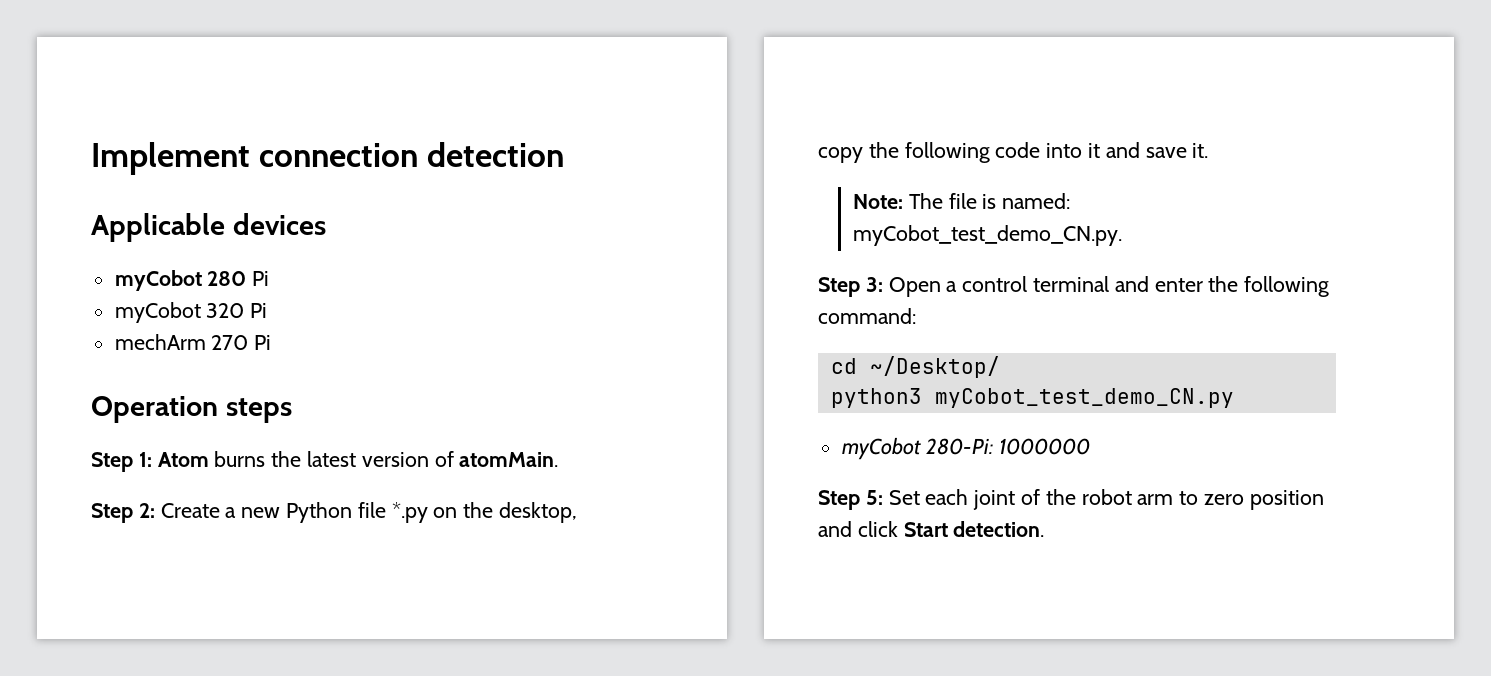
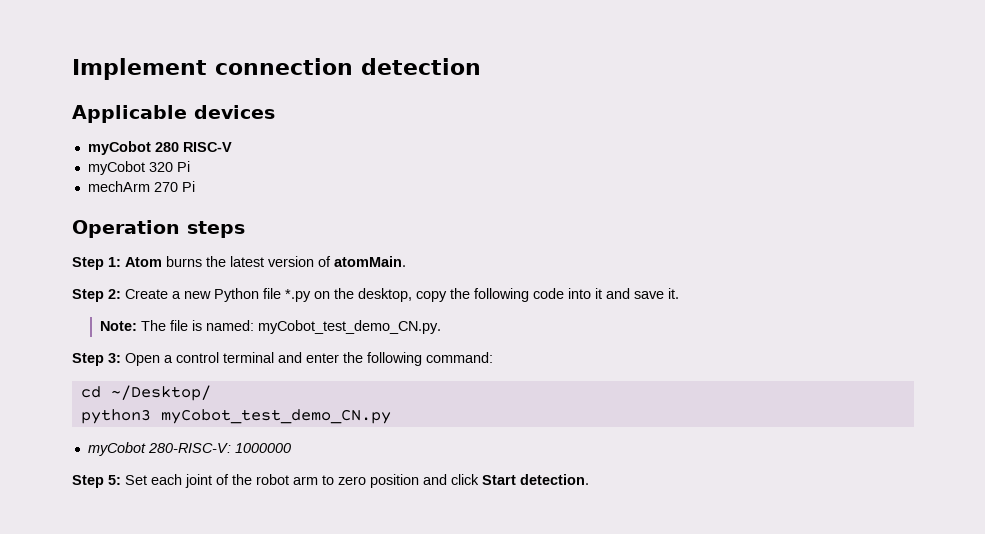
[252,271,270,286] Pi -> [182,142,232,152] RISC-V
[926,438,994,455] 280-Pi: -> [147,443,231,453] 280-RISC-V:

